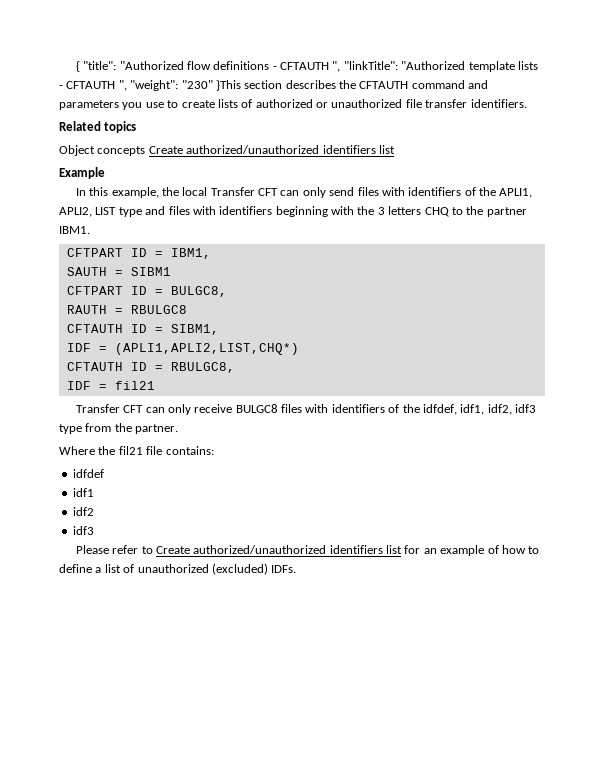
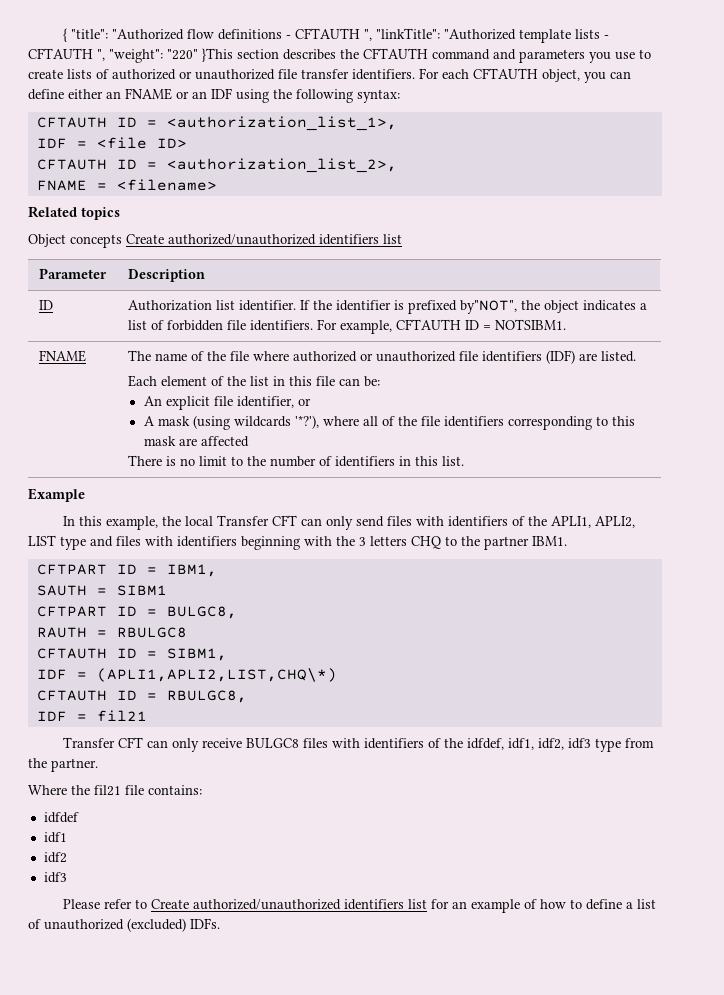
[181,80,213,89] "230" -> [167,49,198,60] "220"
(527, 103) none -> [419,68,631,83] [28,88,400,103] [36,116,397,131] [36,137,187,149] [36,158,397,173] [36,179,217,191] For each CFTAUTH object, you can define either an FNAME or an IDF using the following syntax: // CFTAUTH ID = <authorization_list_1>, // IDF = <file ID> // CFTAUTH ID = <authorization_list_2>, // FNAME = <filename>
(395, 149) none -> [38,268,107,279] [127,269,205,282] [38,300,53,310] [127,300,647,314] [127,319,566,334] [38,350,86,362] [127,350,636,364] [127,375,380,387] [143,396,311,410] [143,415,635,430] [143,436,249,447] [127,455,464,467] // Parameter | Description // ID | Authorization list identifier. If the identifier is prefixed by"NOT", the object indicates a list of forbidden file identifiers. For example, CFTAUTH ID = NOTSIBM1. // FNAME | The name of the file where authorized or unauthorized file identifiers (IDF) are listed. // Each element of the list in this file can be: // An explicit file identifier, or // A mask (using wildcards '*?'), where all of the file identifiers corresponding to this mask are affected // There is no limit to the number of identifiers in this list.
[114,343,299,355] (APLI1,APLI2,LIST,CHQ*) -> [96,668,337,682] (APLI1,APLI2,LIST,CHQ\*)

